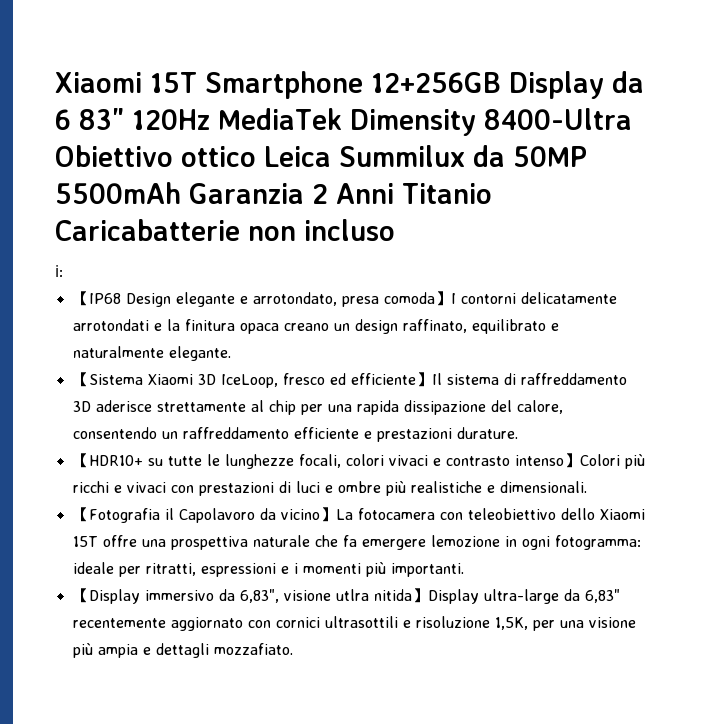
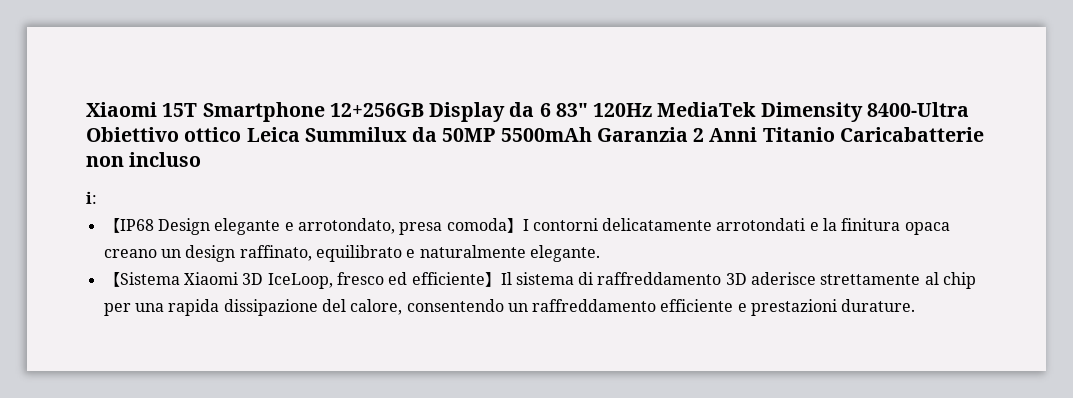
[72,453,645,469] [72,481,587,496] [72,507,645,523] [72,535,641,550] [72,562,464,577] [72,588,620,604] [72,616,636,631] [72,643,293,658] // 【HDR10+ su tutte le lunghezze focali, colori vivaci e contrasto intenso】Colori più ricchi e vivaci con prestazioni di luci e ombre più realistiche e dimensionali. // 【Fotografia il Capolavoro da vicino】La fotocamera con teleobiettivo dello Xiaomi 15T offre una prospettiva naturale che fa emergere lemozione in ogni fotogramma: ideale per ritratti, espressioni e i momenti più importanti. // 【Display immersivo da 6,83", visione utlra nitida】Display ultra-large da 6,83" recentemente aggiornato con cornici ultrasottili e risoluzione 1,5K, per una visione più ampia e dettagli mozzafiato. -> (916, 305) none

